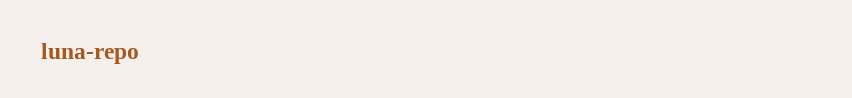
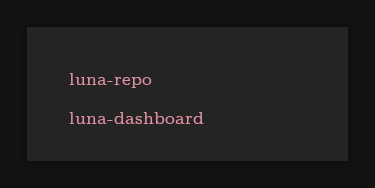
(139, 53) none -> [69,112,204,124] // luna-dashboard

